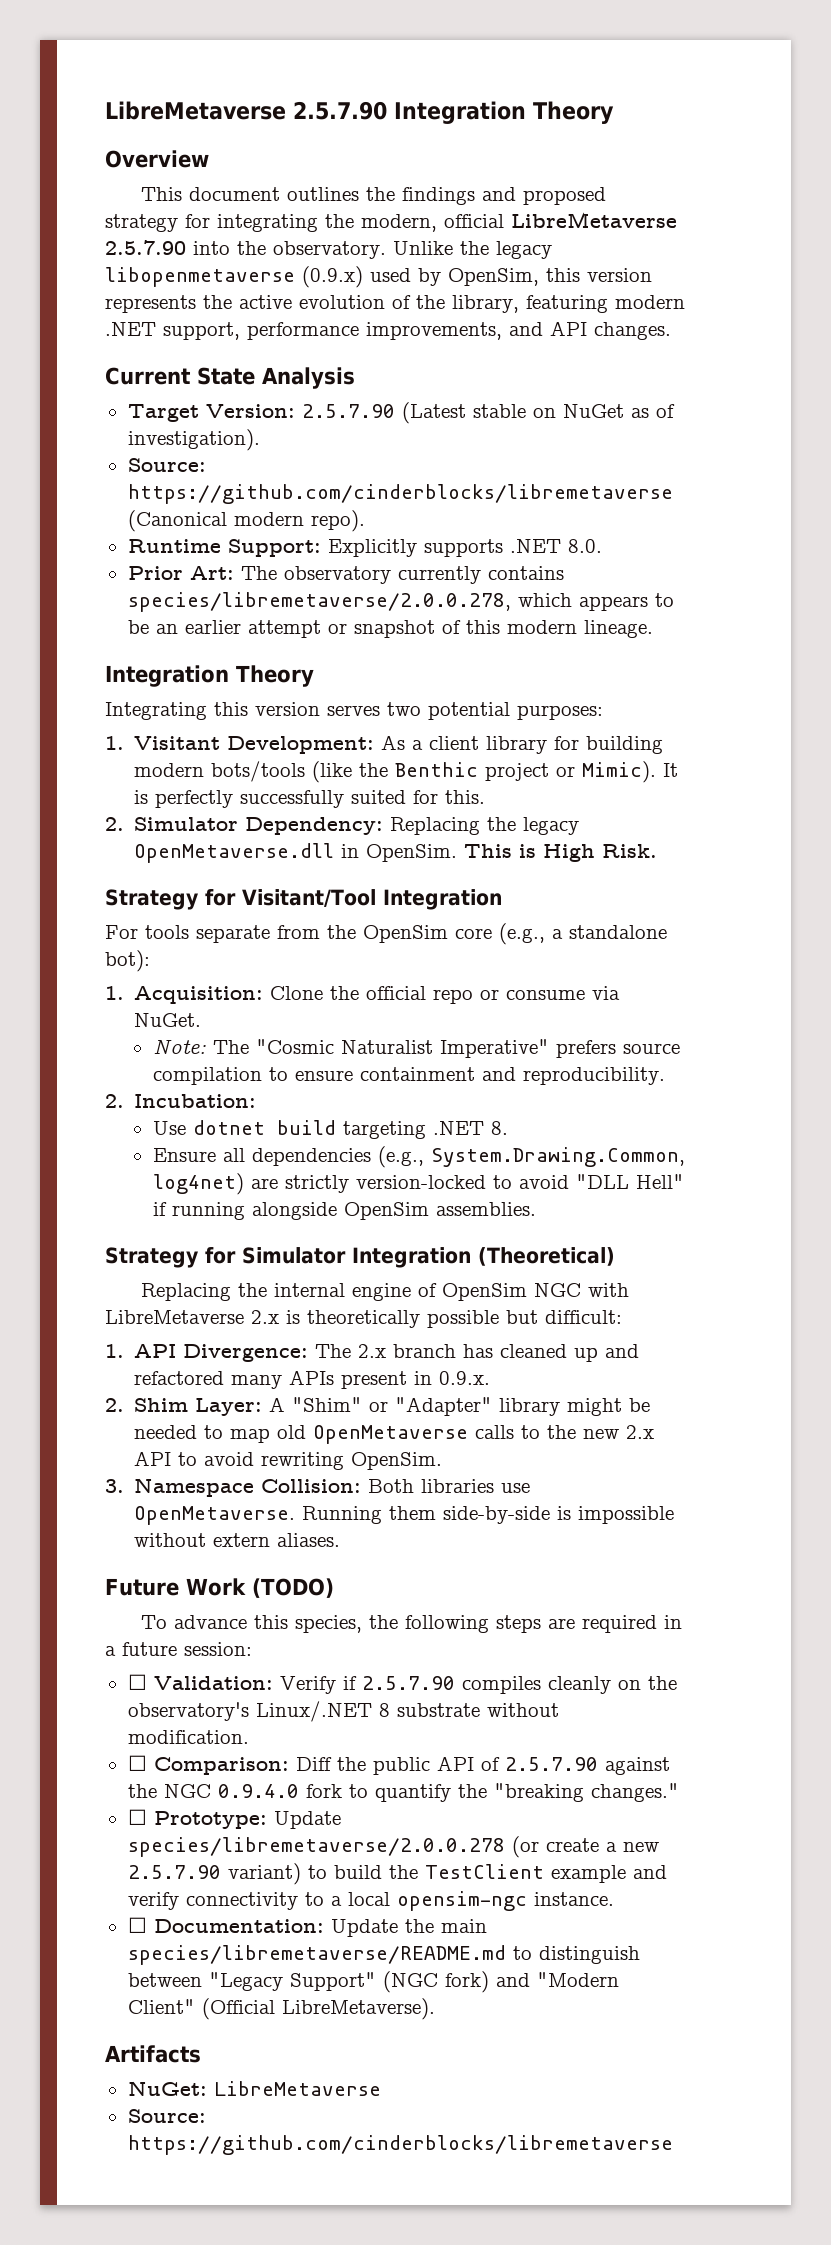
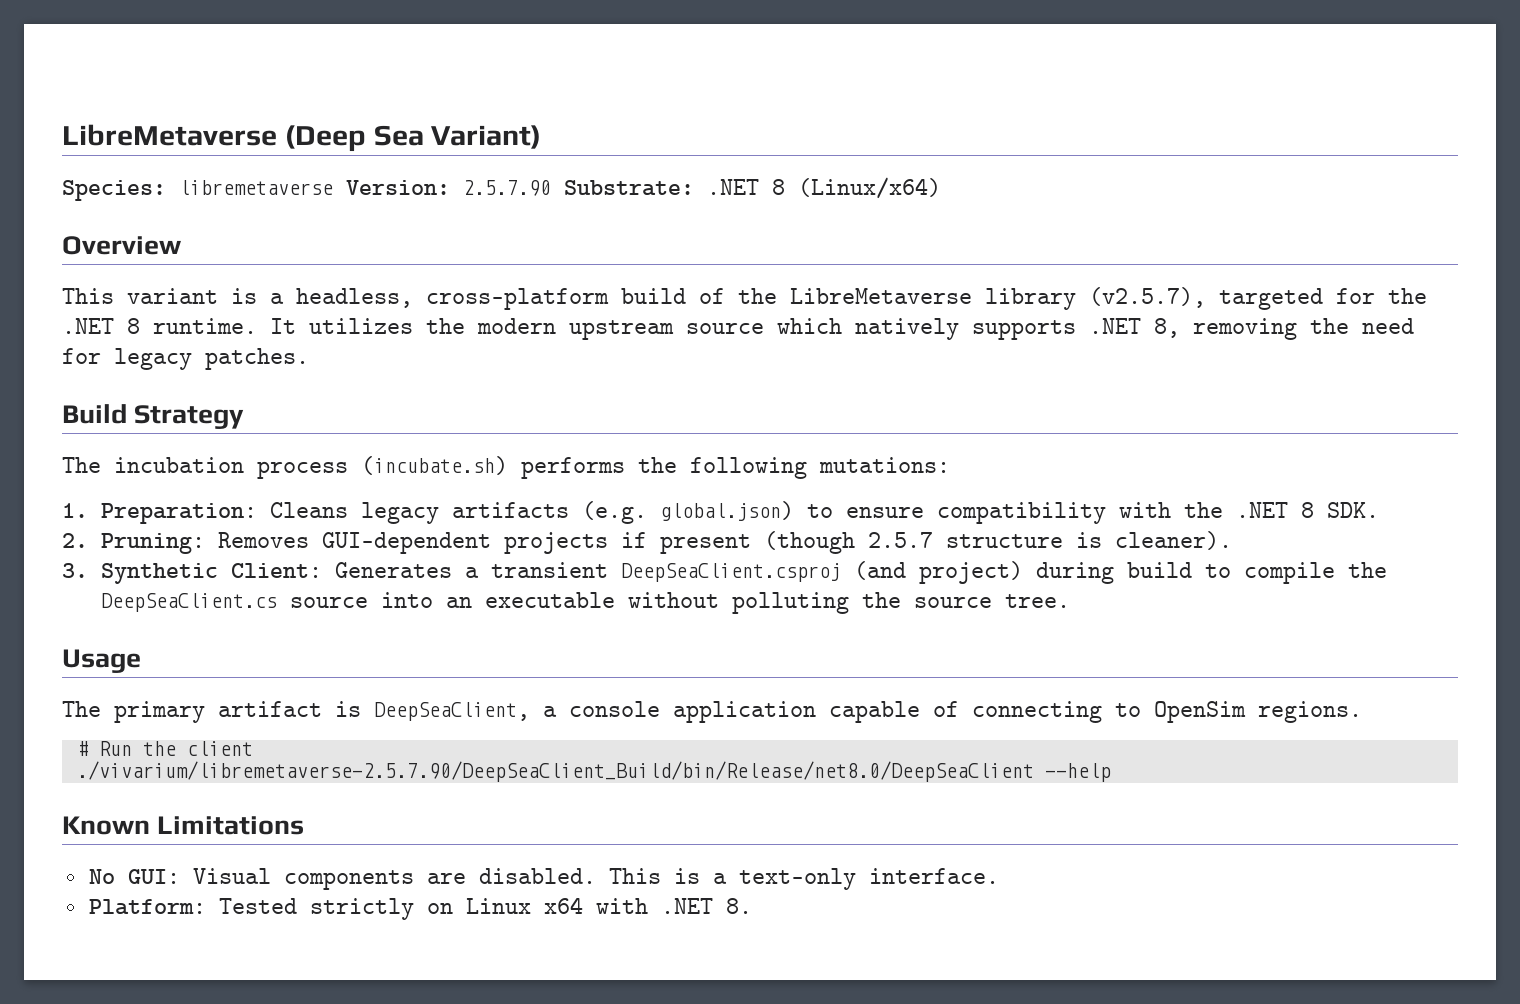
[105,101,614,124] [105,150,209,168] [140,187,606,205] [105,212,677,232] [105,240,552,259] [105,266,652,288] [105,295,685,313] [105,321,671,340] [105,367,355,389] [127,402,675,424] [127,429,260,451] [127,458,206,472] [127,484,673,504] [127,510,365,532] [127,539,602,557] [127,566,564,584] [127,592,674,612] [127,620,653,638] [105,665,314,687] [105,702,603,720] [105,735,664,754] [134,761,679,783] [134,790,486,808] [105,817,580,835] [134,843,658,863] [105,889,502,910] [105,923,667,945] [105,950,150,972] [105,986,621,1004] [134,1013,202,1027] [152,1039,680,1058] [152,1067,665,1085] [105,1094,257,1108] [152,1120,508,1139] [152,1146,685,1168] [152,1173,684,1195] [152,1202,536,1220] [105,1247,615,1268] [140,1283,629,1301] [105,1310,622,1328] [105,1344,640,1362] [134,1370,491,1389] [105,1397,651,1416] [134,1425,655,1444] [134,1451,443,1470] [105,1478,531,1497] [134,1506,675,1525] [134,1533,341,1547] [105,1578,334,1598] [140,1615,682,1633] [105,1642,252,1656] [127,1674,677,1694] [127,1701,559,1722] [127,1730,249,1744] [127,1755,670,1775] [127,1783,679,1802] [127,1809,341,1829] [127,1836,659,1858] [127,1863,667,1885] [127,1891,614,1911] [127,1917,487,1937] [127,1945,640,1965] [127,1971,619,1993] [127,1998,435,2020] [105,2045,201,2063] [127,2081,381,2096] [127,2109,206,2123] [127,2135,673,2155] LibreMetaverse 2.5.7.90 Integration Theory // Overview // This document outlines the findings and proposed strategy for integrating the modern, official LibreMetaverse 2.5.7.90 into the observatory. Unlike the legacy libopenmetaverse (0.9.x) used by OpenSim, this version represents the active evolution of the library, featuring modern .NET support, performance improvements, and API changes. // Current State Analysis // Target Version: 2.5.7.90 (Latest stable on NuGet as of investigation). // Source: https://github.com/cinderblocks/libremetaverse (Canonical modern repo). // Runtime Support: Explicitly supports .NET 8.0. // Prior Art: The observatory currently contains species/libremetaverse/2.0.0.278, which appears to be an earlier attempt or snapshot of this modern lineage. // Integration Theory // Integrating this version serves two potential purposes: // 1. Visitant Development: As a client library for building modern bots/tools (like the Benthic project or Mimic). It is perfectly successfully suited for this. // 2. Simulator Dependency: Replacing the legacy OpenMetaverse.dll in OpenSim. This is High Risk. // Strategy for Visitant/Tool Integration // For tools separate from the OpenSim core (e.g., a standalone bot): // 1. Acquisition: Clone the official repo or consume via NuGet. // Note: The "Cosmic Naturalist Imperative" prefers source compilation to ensure containment and reproducibility. // 2. Incubation: // Use dotnet build targeting .NET 8. // Ensure all dependencies (e.g., System.Drawing.Common, log4net) are strictly version-locked to avoid "DLL Hell" if running alongside OpenSim assemblies. // Strategy for Simulator Integration (Theoretical) // Replacing the internal engine of OpenSim NGC with LibreMetaverse 2.x is theoretically possible but difficult: // 1. API Divergence: The 2.x branch has cleaned up and refactored many APIs present in 0.9.x. // 2. Shim Layer: A "Shim" or "Adapter" library might be needed to map old OpenMetaverse calls to the new 2.x API to avoid rewriting OpenSim. // 3. Namespace Collision: Both libraries use OpenMetaverse. Running them side-by-side is impossible without extern aliases. // Future Work (TODO) // To advance this species, the following steps are required in a future session: // ☐ Validation: Verify if 2.5.7.90 compiles cleanly on the observatory's Linux/.NET 8 substrate without modification. // ☐ Comparison: Diff the public API of 2.5.7.90 against the NGC 0.9.4.0 fork to quantify the "breaking changes." // ☐ Prototype: Update species/libremetaverse/2.0.0.278 (or create a new 2.5.7.90 variant) to build the TestClient example and verify connectivity to a local opensim-ngc instance. // ☐ Documentation: Update the main species/libremetaverse/README.md to distinguish between "Legacy Support" (NGC fork) and "Modern Client" (Official LibreMetaverse). // Artifacts // NuGet: LibreMetaverse // Source: https://github.com/cinderblocks/libremetaverse -> [62,124,542,152] [62,177,941,201] [62,236,181,255] [62,287,1427,310] [62,318,1414,340] [62,348,309,370] [62,404,245,429] [62,456,950,479] [62,501,1380,524] [62,531,1233,554] [62,561,1388,584] [101,592,1071,614] [62,649,141,673] [62,701,1362,723] [76,741,253,756] [76,761,1111,782] [62,816,305,835] [88,868,999,890] [88,897,752,920] LibreMetaverse (Deep Sea Variant) // Species: libremetaverse Version: 2.5.7.90 Substrate: .NET 8 (Linux/x64) // Overview // This variant is a headless, cross-platform build of the LibreMetaverse library (v2.5.7), targeted for the .NET 8 runtime. It utilizes the modern upstream source which natively supports .NET 8, removing the need for legacy patches. // Build Strategy // The incubation process (incubate.sh) performs the following mutations: // 1. Preparation: Cleans legacy artifacts (e.g. global.json) to ensure compatibility with the .NET 8 SDK. // 2. Pruning: Removes GUI-dependent projects if present (though 2.5.7 structure is cleaner). // 3. Synthetic Client: Generates a transient DeepSeaClient.csproj (and project) during build to compile the DeepSeaClient.cs source into an executable without polluting the source tree. // Usage // The primary artifact is DeepSeaClient, a console application capable of connecting to OpenSim regions. // # Run the client // ./vivarium/libremetaverse-2.5.7.90/DeepSeaClient_Build/bin/Release/net8.0/DeepSeaClient --help // Known Limitations // No GUI: Visual components are disabled. This is a text-only interface. // Platform: Tested strictly on Linux x64 with .NET 8.

